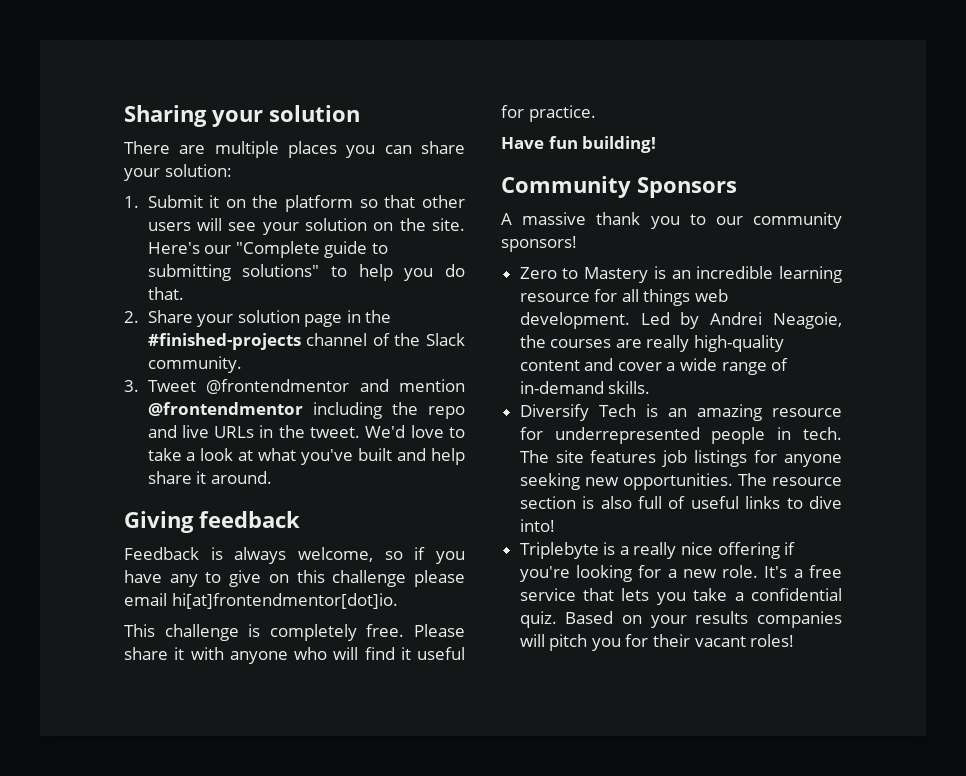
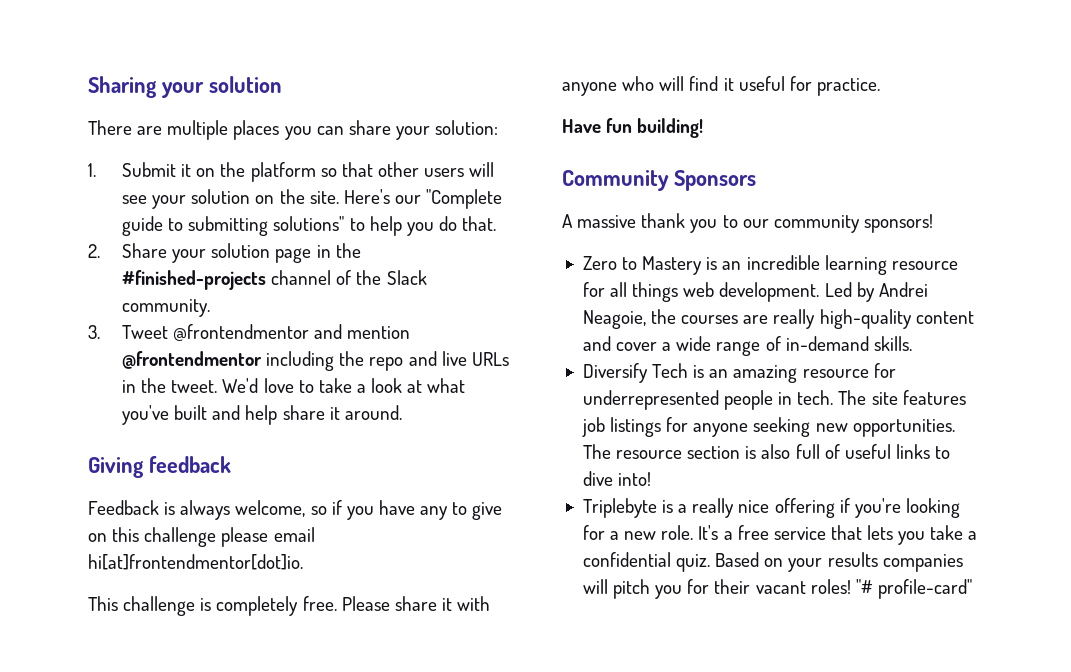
(795, 640) none -> [855,579,972,599] "# profile-card"

